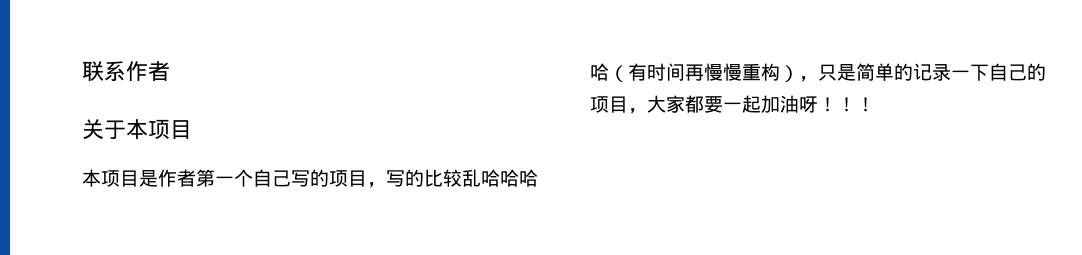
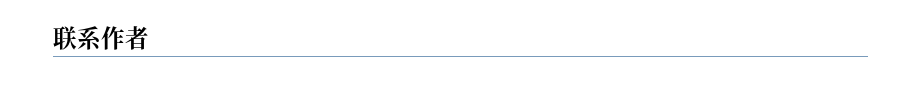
[82,119,192,140] [82,169,538,188] [590,63,1046,82] [590,95,875,114] // 关于本项目 // 本项目是作者第一个自己写的项目，写的比较乱哈哈哈哈（有时间再慢慢重构），只是简单的记录一下自己的项目，大家都要一起加油呀！！！ -> (149, 38) none

